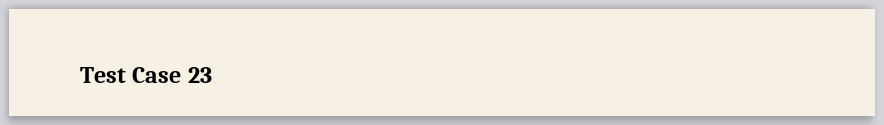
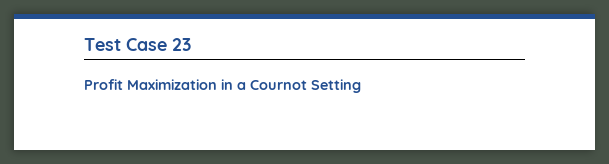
(212, 75) none -> [84,79,361,93] // Profit Maximization in a Cournot Setting

